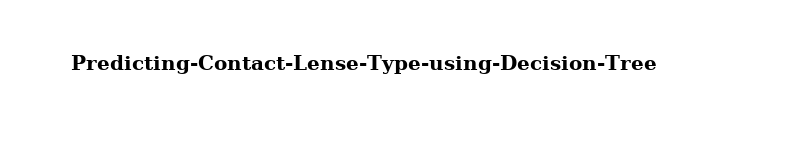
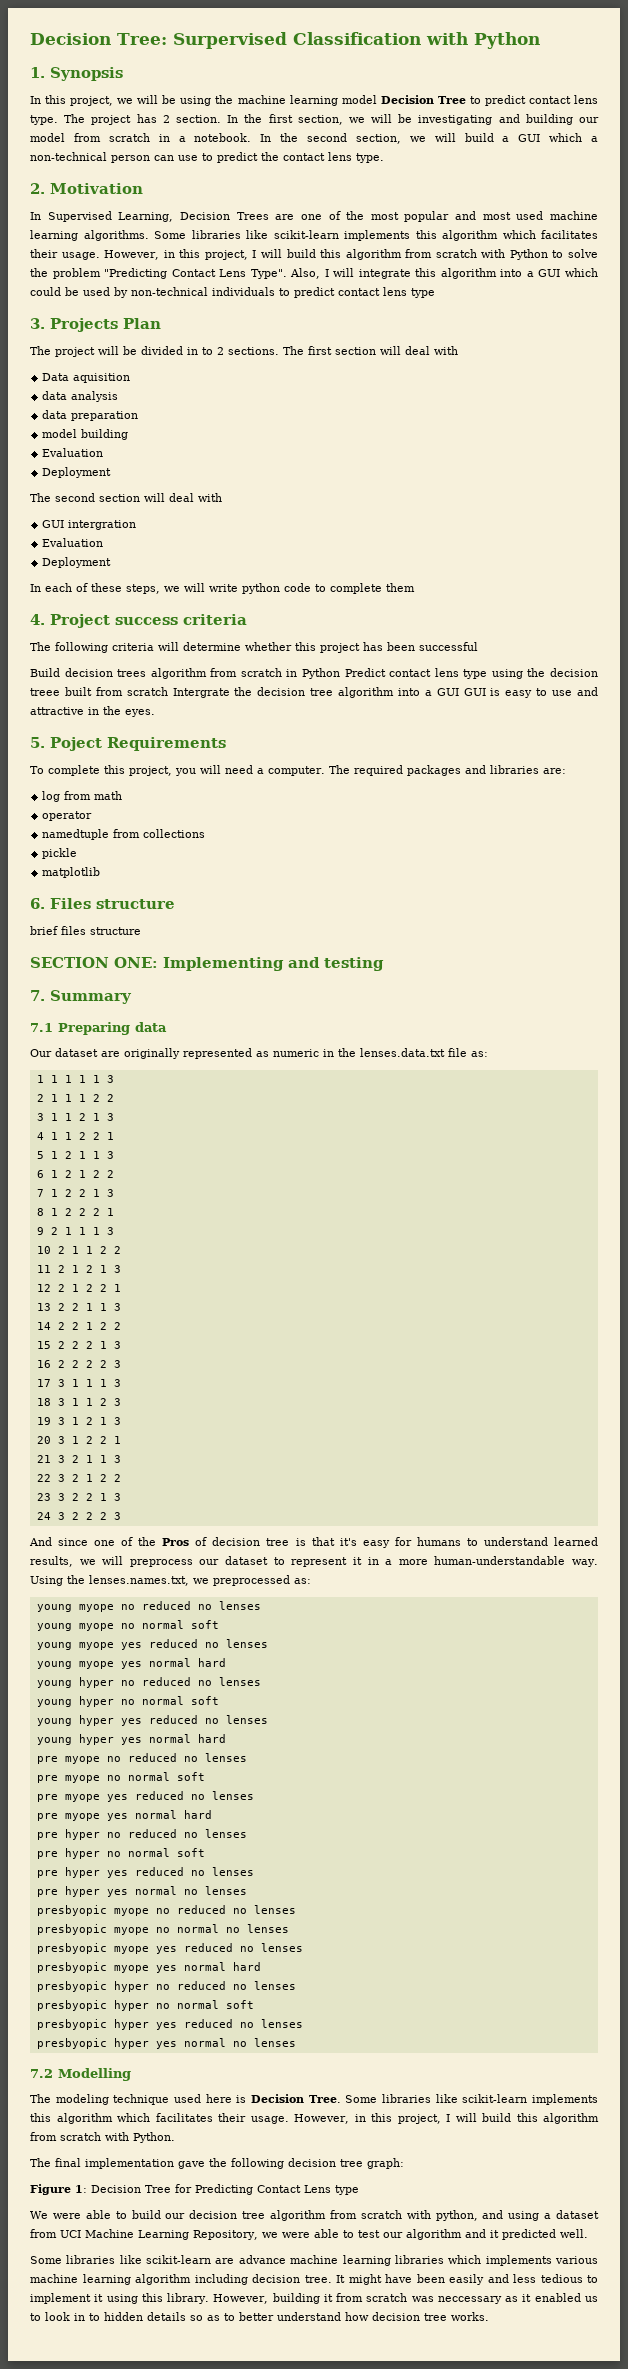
[71,55,657,74] Predicting-Contact-Lense-Type-using-Decision-Tree -> [30,32,540,49] [30,67,123,81] [30,95,598,106] [30,114,599,125] [30,133,598,144] [30,152,384,163] [30,183,143,194] [30,211,599,222] [30,230,598,241] [30,249,598,260] [30,268,599,279] [30,287,435,298] [30,318,161,332] [30,346,458,357] [42,373,131,383] [42,391,119,402] [42,410,139,421] [42,429,129,440] [42,448,104,457] [42,467,112,478] [30,493,222,502] [42,520,137,530] [42,538,104,547] [42,557,112,568] [30,583,415,594] [30,614,247,628] [30,642,478,653] [30,668,598,679] [30,687,598,698] [30,706,155,717] [30,737,226,751] [30,765,566,776] [42,791,123,802] [42,811,93,821] [42,829,206,840] [42,848,78,859] [42,867,101,878] [30,898,175,909] [30,926,141,935] [30,957,384,971] [30,990,132,1004] [30,1022,167,1035] [30,1048,488,1059] [36,1075,114,1083] [36,1094,114,1102] [36,1113,114,1121] [36,1132,114,1140] [36,1151,114,1159] [36,1170,114,1178] [36,1189,114,1197] [36,1208,114,1216] [36,1227,114,1235] [36,1246,121,1254] [36,1265,121,1273] [36,1284,121,1292] [36,1303,121,1311] [36,1322,121,1330] [36,1341,121,1349] [36,1360,121,1368] [36,1379,121,1387] [36,1398,121,1406] [36,1417,121,1425] [36,1436,121,1444] [36,1455,121,1463] [36,1474,121,1482] [36,1493,121,1501] [36,1512,121,1520] [29,1537,598,1548] [30,1556,599,1567] [30,1575,311,1586] [36,1601,261,1612] [36,1620,219,1631] [36,1639,268,1650] [36,1658,226,1669] [36,1677,261,1688] [36,1696,219,1707] [36,1715,268,1726] [36,1734,226,1745] [36,1753,247,1764] [36,1772,205,1783] [36,1791,254,1802] [36,1810,212,1821] [36,1829,247,1840] [36,1848,205,1859] [36,1867,254,1878] [36,1886,247,1897] [36,1905,296,1916] [36,1924,289,1935] [36,1943,303,1954] [36,1962,261,1973] [36,1981,296,1992] [36,2000,254,2011] [36,2019,303,2030] [36,2038,296,2049] [30,2068,131,2081] [30,2094,599,2105] [30,2113,599,2124] [30,2132,175,2143] [30,2158,404,2169] [30,2184,359,2195] [30,2210,599,2221] [30,2229,588,2240] [30,2255,599,2266] [30,2274,598,2285] [30,2293,598,2304] [30,2312,489,2321] Decision Tree: Surpervised Classification with Python // 1. Synopsis // In this project, we will be using the machine learning model Decision Tree to predict contact lens type. The project has 2 section. In the first section, we will be investigating and building our model from scratch in a notebook. In the second section, we will build a GUI which a non-technical person can use to predict the contact lens type. // 2. Motivation // In Supervised Learning, Decision Trees are one of the most popular and most used machine learning algorithms. Some libraries like scikit-learn implements this algorithm which facilitates their usage. However, in this project, I will build this algorithm from scratch with Python to solve the problem "Predicting Contact Lens Type". Also, I will integrate this algorithm into a GUI which could be used by non-technical individuals to predict contact lens type // 3. Projects Plan // The project will be divided in to 2 sections. The first section will deal with // Data aquisition // data analysis // data preparation // model building // Evaluation // Deployment // The second section will deal with // GUI intergration // Evaluation // Deployment // In each of these steps, we will write python code to complete them // 4. Project success criteria // The following criteria will determine whether this project has been successful // Build decision trees algorithm from scratch in Python Predict contact lens type using the decision treee built from scratch Intergrate the decision tree algorithm into a GUI GUI is easy to use and attractive in the eyes. // 5. Poject Requirements // To complete this project, you will need a computer. The required packages and libraries are: // log from math // operator // namedtuple from collections // pickle // matplotlib // 6. Files structure // brief files structure // SECTION ONE: Implementing and testing // 7. Summary // 7.1 Preparing data // Our dataset are originally represented as numeric in the lenses.data.txt file as: // 1 1 1 1 1 3 // 2 1 1 1 2 2 // 3 1 1 2 1 3 // 4 1 1 2 2 1 // 5 1 2 1 1 3 // 6 1 2 1 2 2 // 7 1 2 2 1 3 // 8 1 2 2 2 1 // 9 2 1 1 1 3 // 10 2 1 1 2 2 // 11 2 1 2 1 3 // 12 2 1 2 2 1 // 13 2 2 1 1 3 // 14 2 2 1 2 2 // 15 2 2 2 1 3 // 16 2 2 2 2 3 // 17 3 1 1 1 3 // 18 3 1 1 2 3 // 19 3 1 2 1 3 // 20 3 1 2 2 1 // 21 3 2 1 1 3 // 22 3 2 1 2 2 // 23 3 2 2 1 3 // 24 3 2 2 2 3 // And since one of the Pros of decision tree is that it's easy for humans to understand learned results, we will preprocess our dataset to represent it in a more human-understandable way. Using the lenses.names.txt, we preprocessed as: // young myope no reduced no lenses // young myope no normal soft // young myope yes reduced no lenses // young myope yes normal hard // young hyper no reduced no lenses // young hyper no normal soft // young hyper yes reduced no lenses // young hyper yes normal hard // pre myope no reduced no lenses // pre myope no normal soft // pre myope yes reduced no lenses // pre myope yes normal hard // pre hyper no reduced no lenses // pre hyper no normal soft // pre hyper yes reduced no lenses // pre hyper yes normal no lenses // presbyopic myope no reduced no lenses // presbyopic myope no normal no lenses // presbyopic myope yes reduced no lenses // presbyopic myope yes normal hard // presbyopic hyper no reduced no lenses // presbyopic hyper no normal soft // presbyopic hyper yes reduced no lenses // presbyopic hyper yes normal no lenses // 7.2 Modelling // The modeling technique used here is Decision Tree. Some libraries like scikit-learn implements this algorithm which facilitates their usage. However, in this project, I will build this algorithm from scratch with Python. // The final implementation gave the following decision tree graph: // Figure 1: Decision Tree for Predicting Contact Lens type // We were able to build our decision tree algorithm from scratch with python, and using a dataset from UCI Machine Learning Repository, we were able to test our algorithm and it predicted well. // Some libraries like scikit-learn are advance machine learning libraries which implements various machine learning algorithm including decision tree. It might have been easily and less tedious to implement it using this library. However, building it from scratch was neccessary as it enabled us to look in to hidden details so as to better understand how decision tree works.

